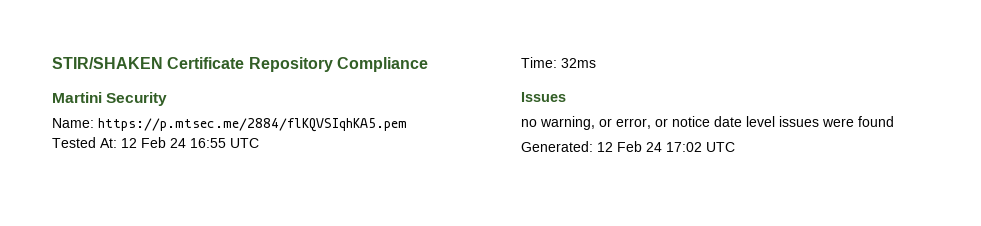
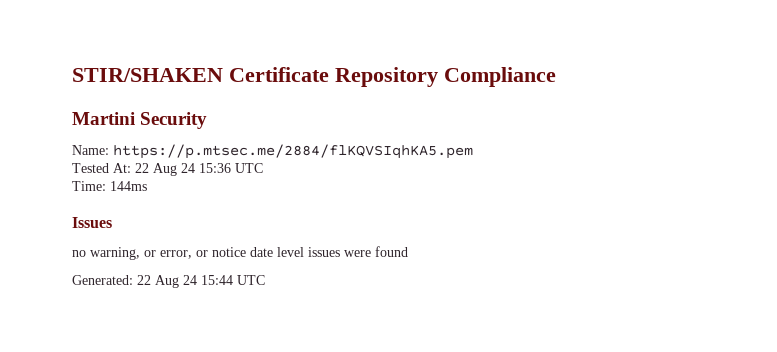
[121,137,226,148] 12 Feb 24 16:55 -> [135,163,231,176] 22 Aug 24 15:36
[561,58,596,68] 32ms -> [110,181,147,191] 144ms
[597,141,702,152] 12 Feb 24 17:02 -> [137,275,233,288] 22 Aug 24 15:44

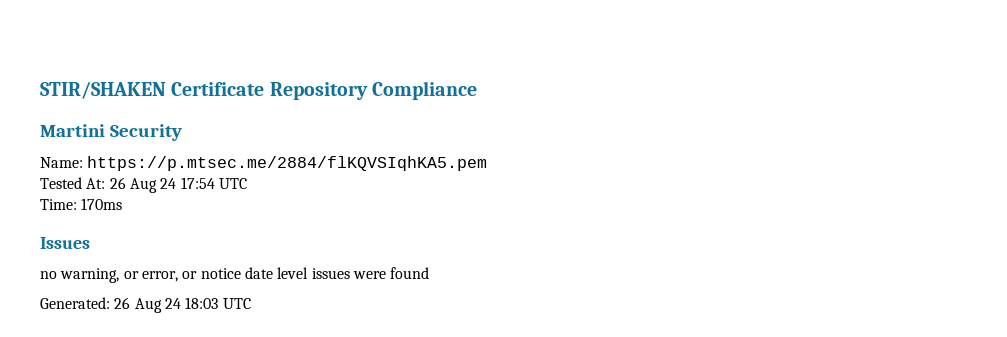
[135,163,231,176] 22 Aug 24 15:36 -> [109,177,215,193] 26 Aug 24 17:54
[110,181,147,191] 144ms -> [81,198,123,210] 170ms
[137,275,233,288] 22 Aug 24 15:44 -> [114,297,219,313] 26 Aug 24 18:03

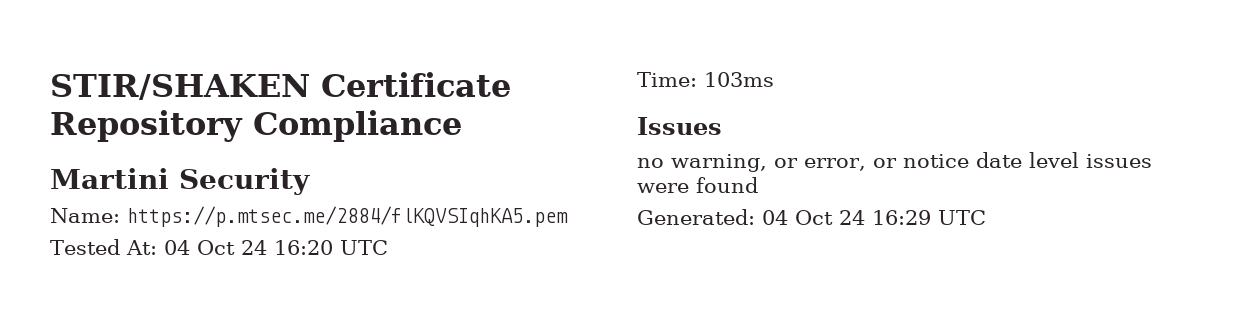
[109,177,215,193] 26 Aug 24 17:54 -> [163,240,333,255] 04 Oct 24 16:20
[81,198,123,210] 170ms -> [704,72,774,87] 103ms
[114,297,219,313] 26 Aug 24 18:03 -> [762,210,931,225] 04 Oct 24 16:29

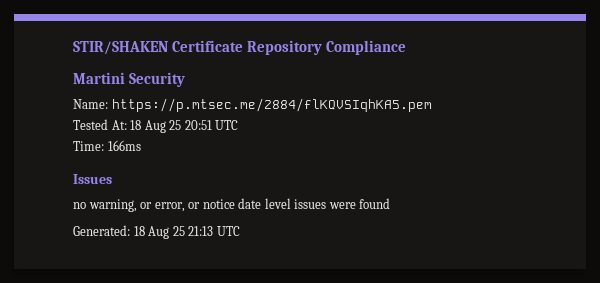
[163,240,333,255] 04 Oct 24 16:20 -> [130,120,212,133] 18 Aug 25 20:51
[704,72,774,87] 103ms -> [107,140,141,151] 166ms
[762,210,931,225] 04 Oct 24 16:29 -> [133,226,214,239] 18 Aug 25 21:13

